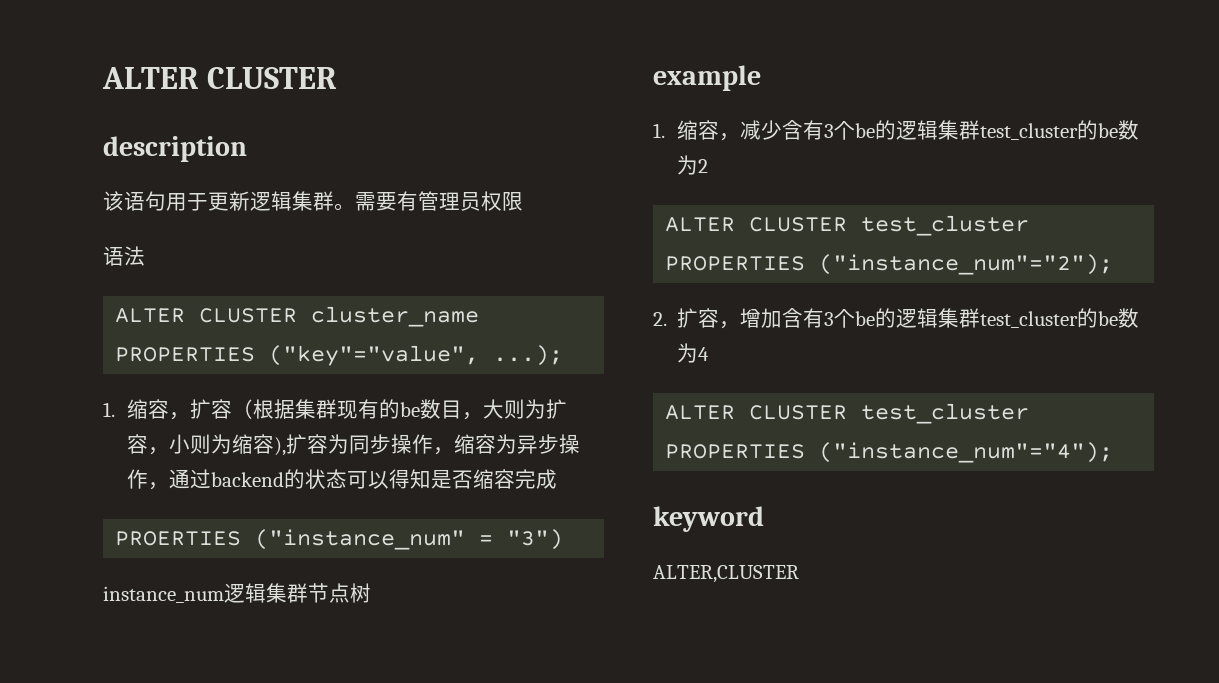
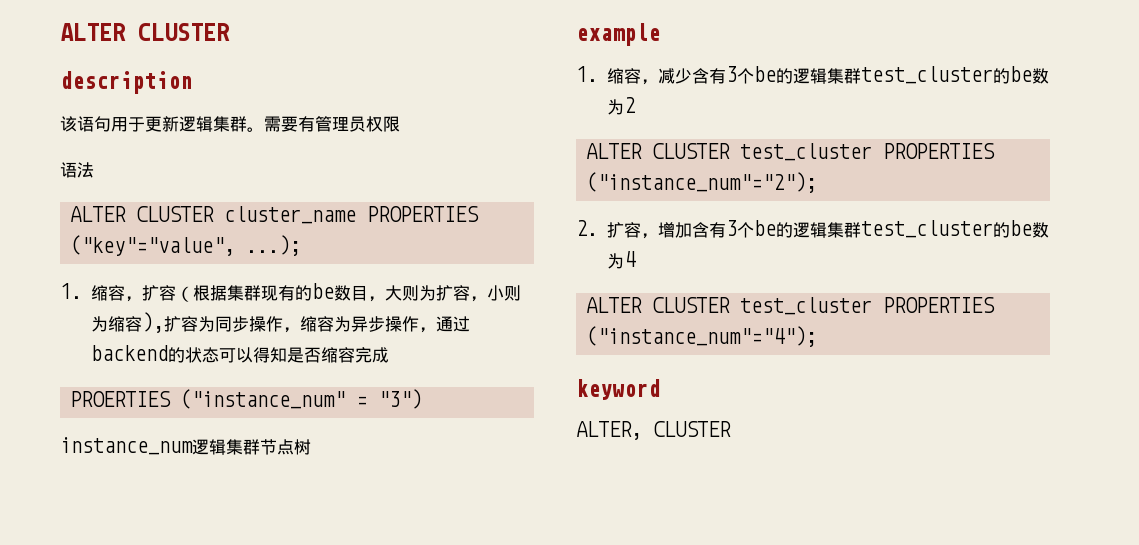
[653,565,799,583] ALTER,CLUSTER -> [576,421,731,440] ALTER, CLUSTER

